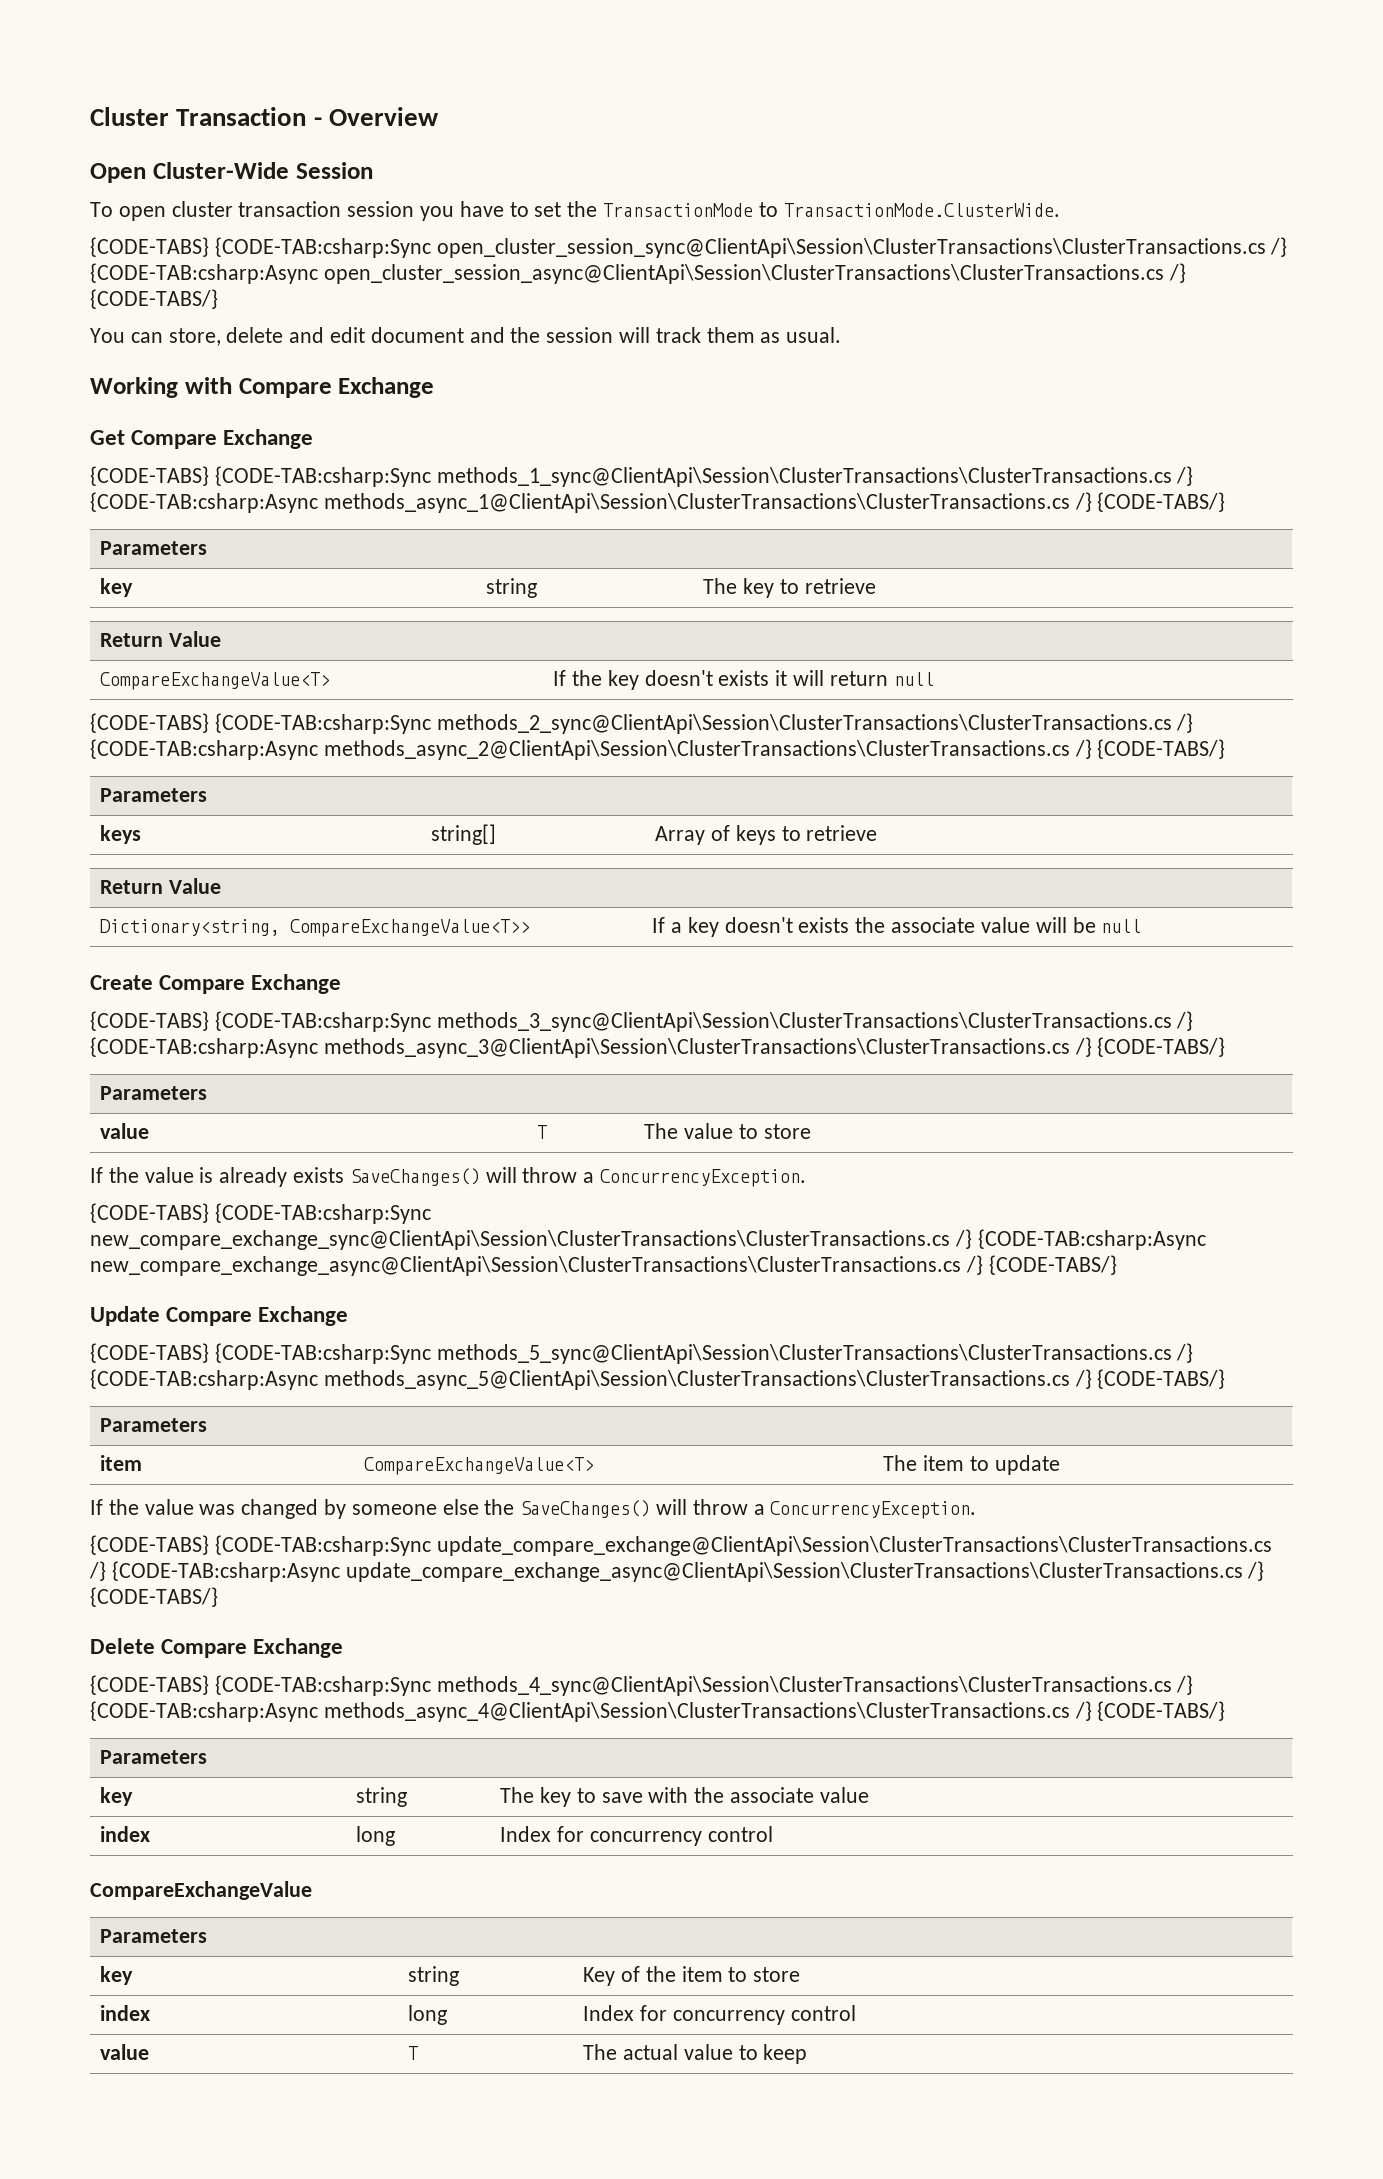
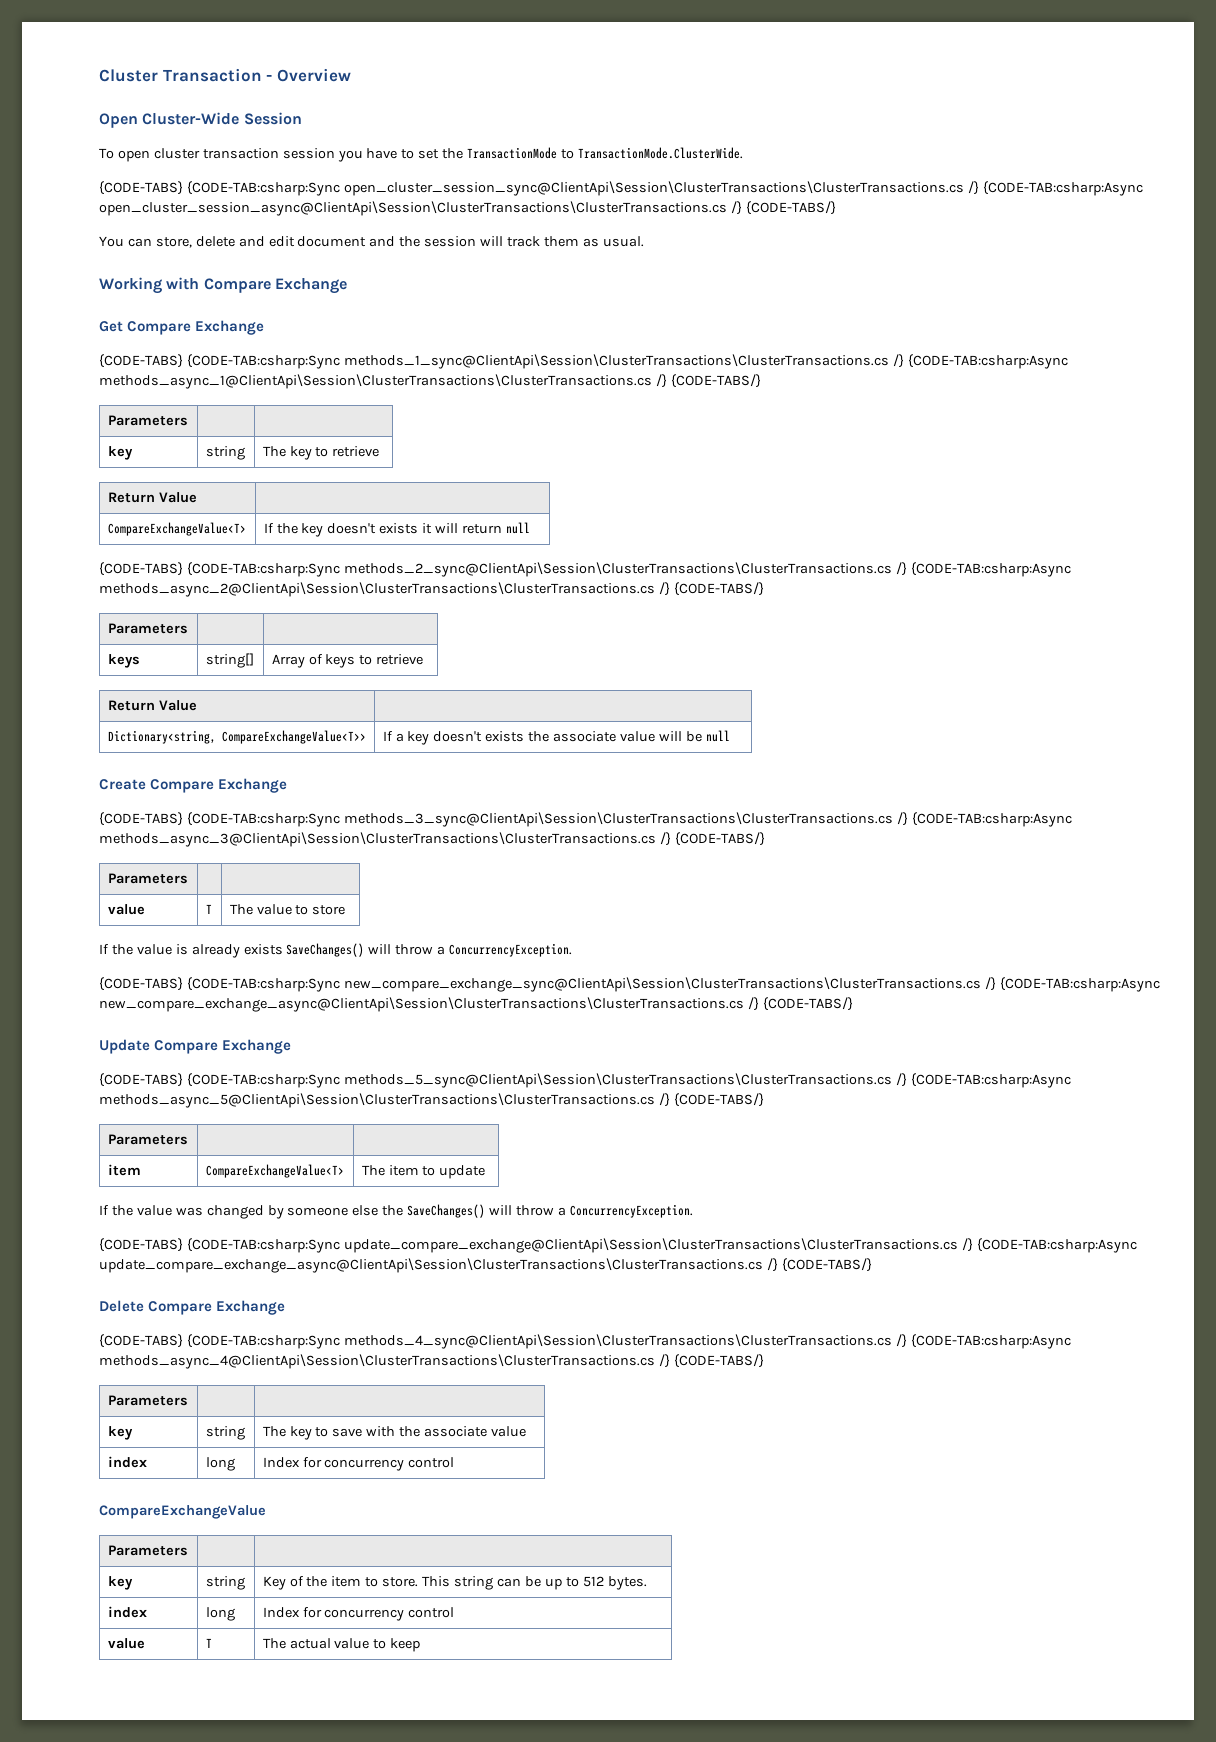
[753,1967,801,1982] store -> [382,1576,647,1590] store. This string can be up to 512 bytes.

